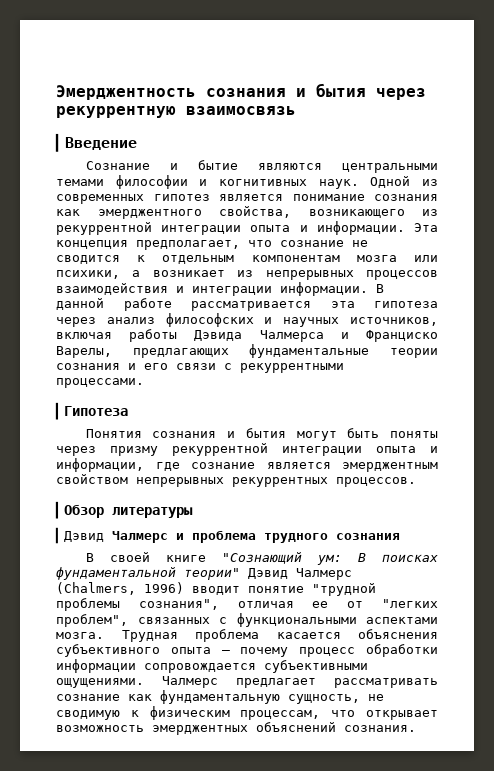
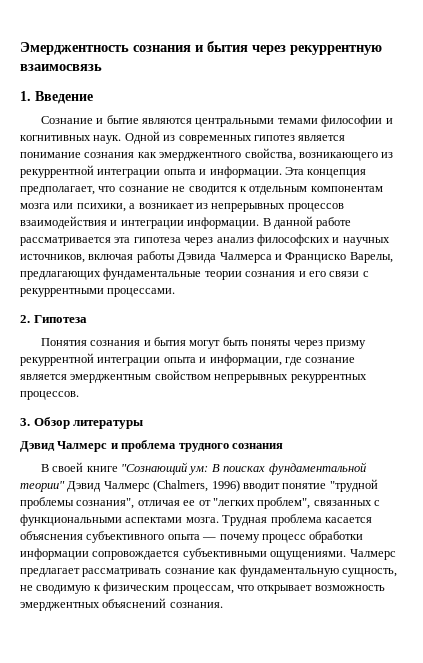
[55,133,137,152] ▎Введение -> [20,91,93,104] 1. Введение
[55,402,128,420] ▎Гипотеза -> [20,315,87,323] 2. Гипотеза
[55,501,104,519] ▎Обзор -> [20,417,70,429] 3. Обзор
[55,527,104,544] ▎Дэвид -> [20,441,55,452] Дэвид

